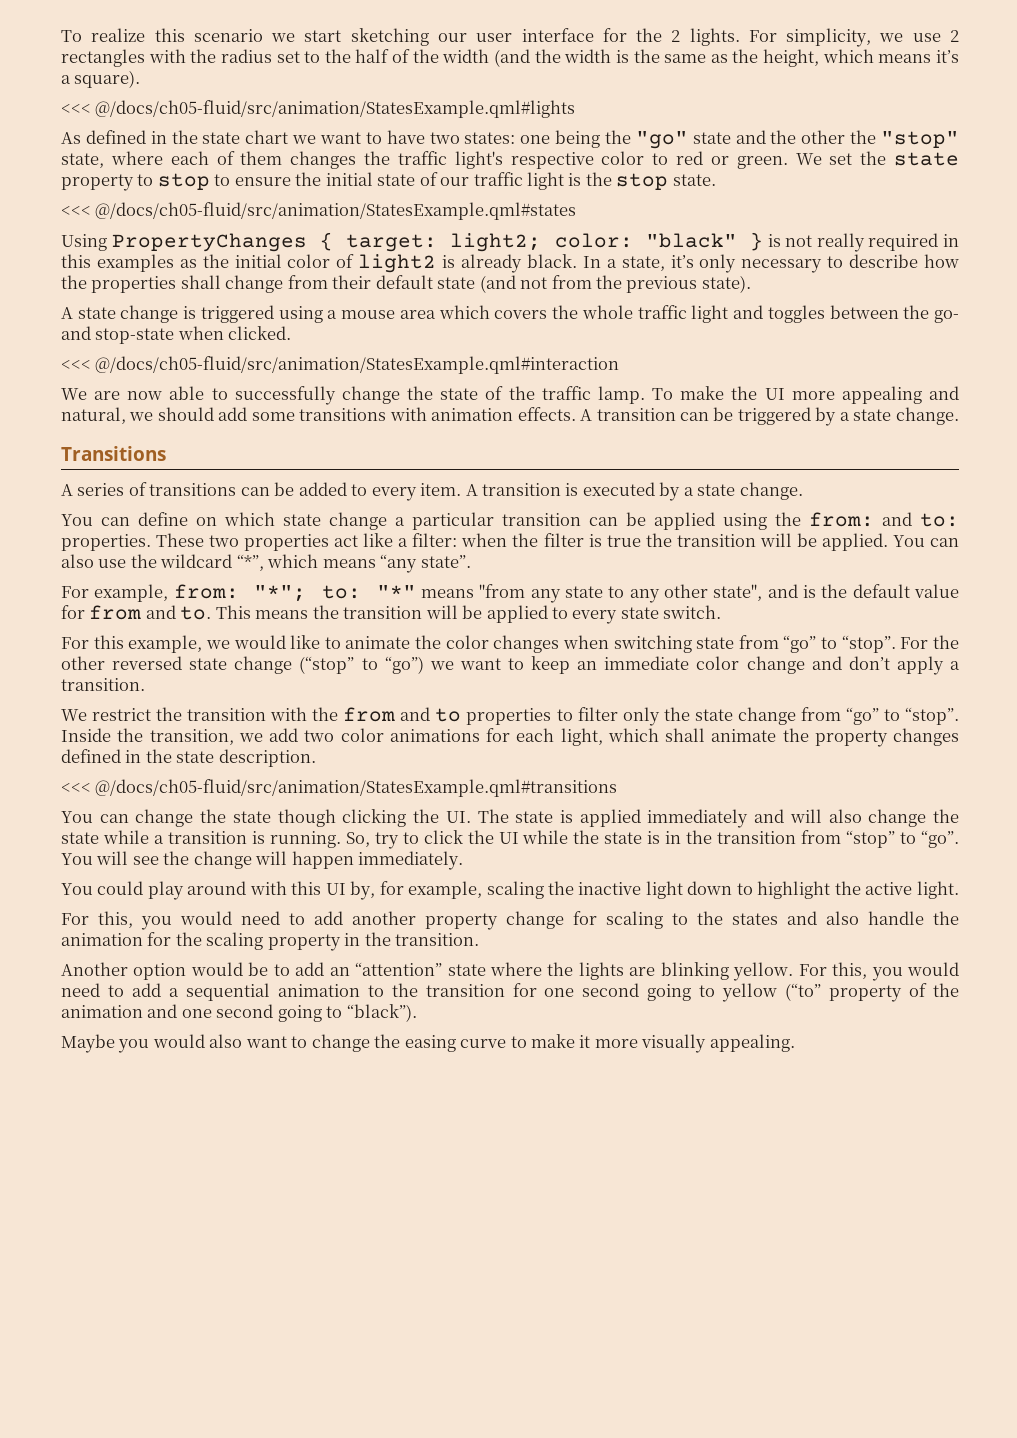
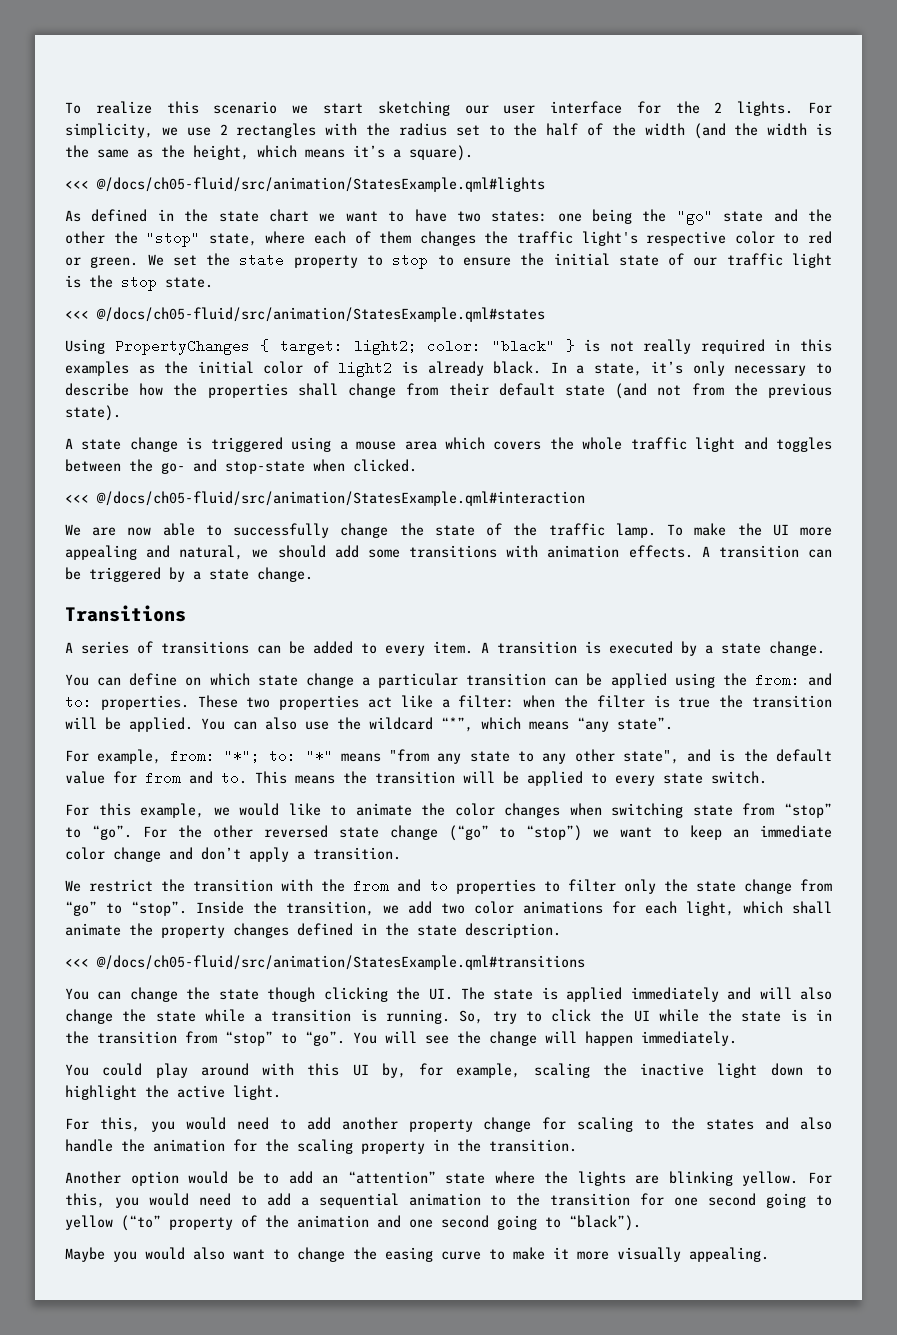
[783,635,896,653] “go” to “stop”. -> [784,803,832,818] [65,825,132,840] “stop” to “go”.
[299,656,424,674] (“stop” to “go”) -> [448,825,583,841] (“go” to “stop”)

